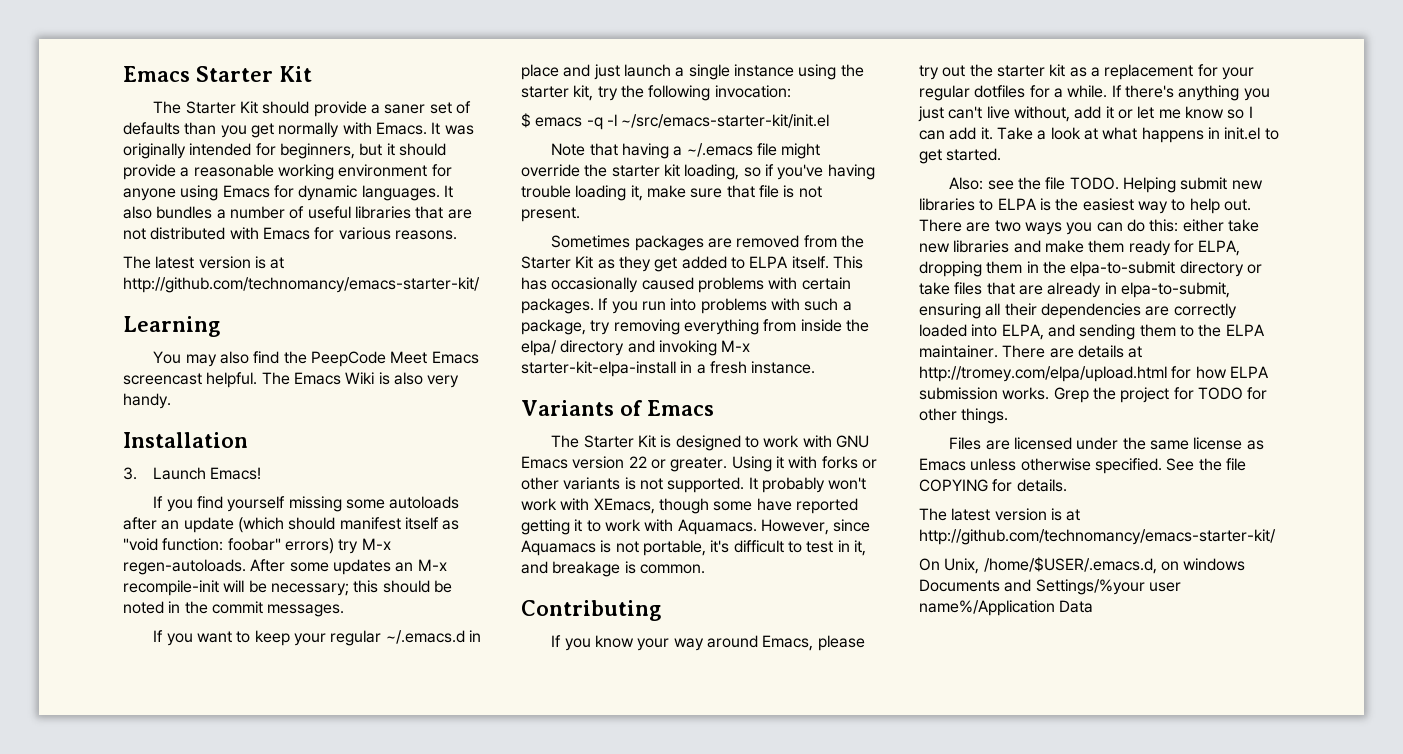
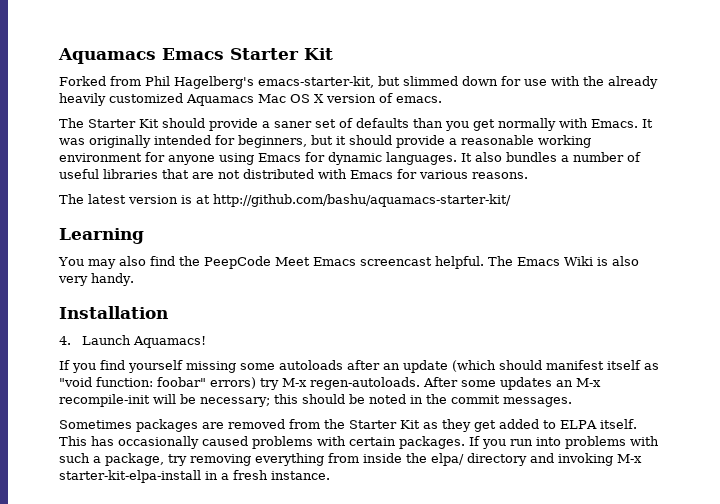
(123, 74) none -> [58,48,156,64] Aquamacs
(312, 74) none -> [59,76,658,89] [59,93,442,106] // Forked from Phil Hagelberg's emacs-starter-kit, but slimmed down for use with the already heavily customized Aquamacs Mac OS X version of emacs.
[123,277,480,293] http://github.com/technomancy/emacs-starter-kit/ -> [213,194,511,207] http://github.com/bashu/aquamacs-starter-kit/
[123,467,262,480] 3. Launch Emacs! -> [59,335,207,348] 4. Launch Aquamacs!
[153,630,481,646] [521,64,864,80] [521,85,791,101] [521,113,830,130] [551,143,821,159] [521,164,875,180] [521,185,822,201] [521,207,580,222] // If you want to keep your regular ~/.emacs.d in place and just launch a single instance using the starter kit, try the following invocation: // $ emacs -q -l ~/src/emacs-starter-kit/init.el // Note that having a ~/.emacs file might override the starter kit loading, so if you've having trouble loading it, make sure that file is not present. -> (572, 402) none
[521,400,714,416] [551,435,869,451] [521,456,877,472] [521,477,867,493] [521,498,858,514] [521,519,871,535] [521,540,866,556] [521,561,705,577] [521,600,661,621] [551,635,865,651] [919,64,1254,80] [919,85,1270,101] [918,106,1253,122] [919,127,1279,143] [919,148,1002,164] [949,177,1263,193] [919,198,1251,214] [919,219,1259,235] [919,240,1241,256] [919,261,1262,277] [919,282,1230,298] [919,303,1237,319] [919,324,1265,340] [919,345,1143,358] [919,366,1269,382] [919,387,1268,403] [919,408,1009,424] [949,437,1264,450] [919,458,1246,474] [919,479,1067,492] [919,508,1081,521] [919,529,1276,545] [919,557,1246,574] [919,579,1181,595] [919,600,1094,616] // Variants of Emacs // The Starter Kit is designed to work with GNU Emacs version 22 or greater. Using it with forks or other variants is not supported. It probably won't work with XEmacs, though some have reported getting it to work with Aquamacs. However, since Aquamacs is not portable, it's difficult to test in it, and breakage is common. // Contributing // If you know your way around Emacs, please try out the starter kit as a replacement for your regular dotfiles for a while. If there's anything you just can't live without, add it or let me know so I can add it. Take a look at what happens in init.el to get started. // Also: see the file TODO. Helping submit new libraries to ELPA is the easiest way to help out. There are two ways you can do this: either take new libraries and make them ready for ELPA, dropping them in the elpa-to-submit directory or take files that are already in elpa-to-submit, ensuring all their dependencies are correctly loaded into ELPA, and sending them to the ELPA maintainer. There are details at http://tromey.com/elpa/upload.html for how ELPA submission works. Grep the project for TODO for other things. // Files are licensed under the same license as Emacs unless otherwise specified. See the file COPYING for details. // The latest version is at http://github.com/technomancy/emacs-starter-kit/ // On Unix, /home/$USER/.emacs.d, on windows Documents and Settings/%your user name%/Application Data -> (330, 475) none

